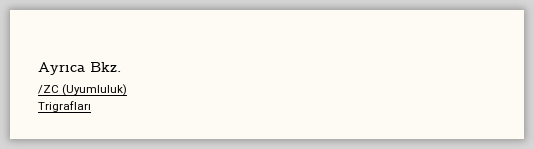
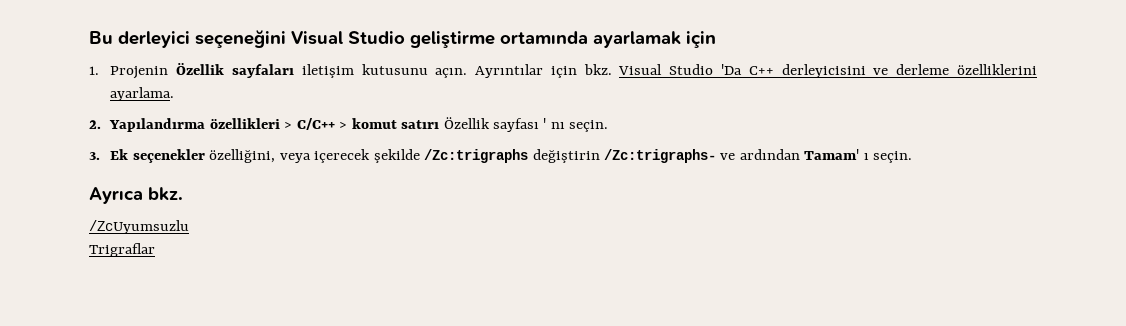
[38,62,121,75] [38,84,128,96] [38,101,91,112] Ayrıca Bkz. // /ZC (Uyumluluk) // Trigrafları -> [89,30,716,48] [89,62,1037,79] [110,87,175,101] [89,117,609,132] [89,149,913,163] [89,187,183,204] [89,220,189,234] [89,243,155,257] Bu derleyici seçeneğini Visual Studio geliştirme ortamında ayarlamak için // 1. Projenin Özellik sayfaları iletişim kutusunu açın. Ayrıntılar için bkz. Visual Studio 'Da C++ derleyicisini ve derleme özelliklerini ayarlama. // 2. Yapılandırma özellikleri > C/C++ > komut satırı Özellik sayfası ' nı seçin. // 3. Ek seçenekler özelliğini, veya içerecek şekilde /Zc:trigraphs değiştirin /Zc:trigraphs- ve ardından Tamam' ı seçin. // Ayrıca bkz. // /ZcUyumsuzlu // Trigraflar

